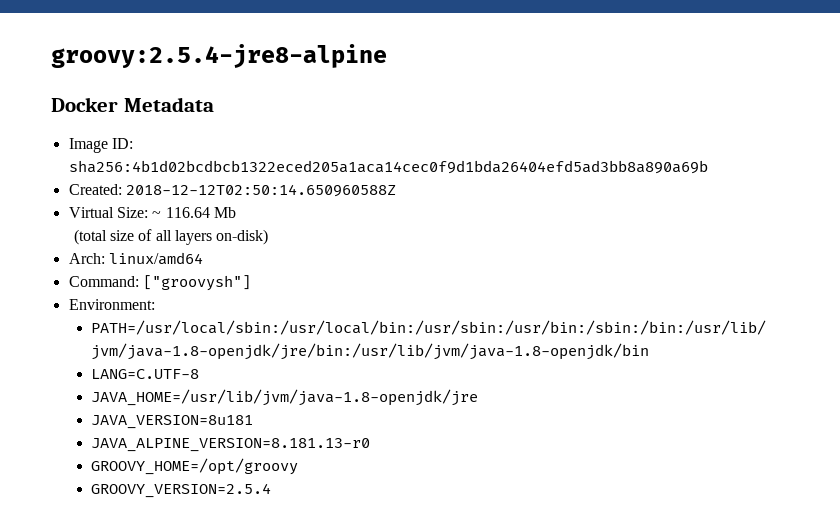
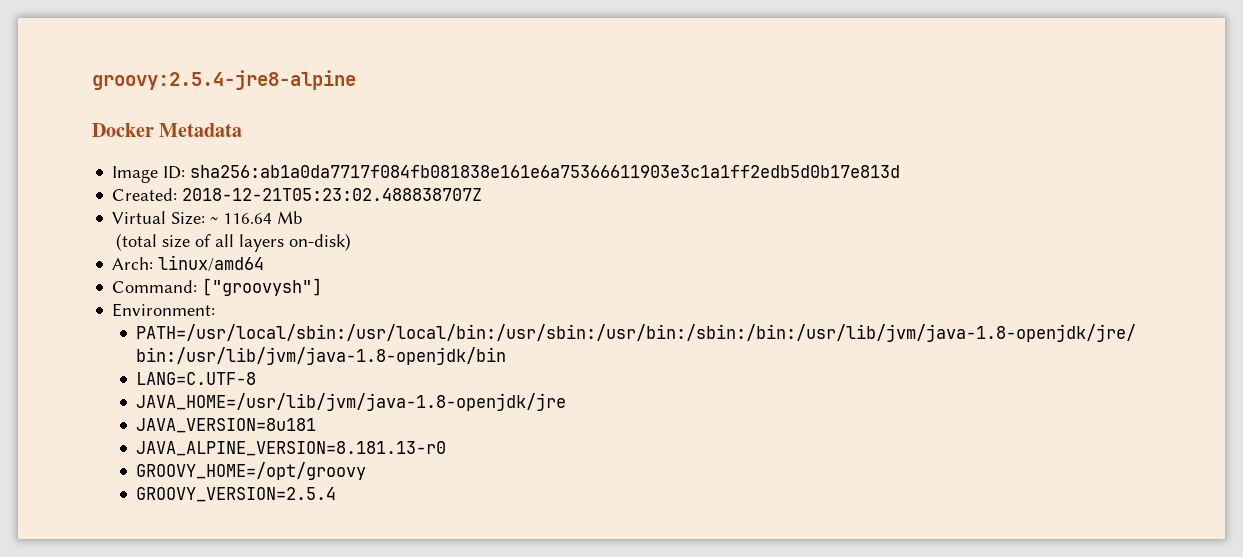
[68,160,708,174] sha256:4b1d02bcdbcb1322eced205a1aca14cec0f9d1bda26404efd5ad3bb8a890a69b -> [190,165,901,178] sha256:ab1a0da7717f084fb081838e161e6a75366611903e3c1a1ff2edb5d0b17e813d
[125,184,396,197] 2018-12-12T02:50:14.650960588Z -> [182,188,483,201] 2018-12-21T05:23:02.488838707Z

